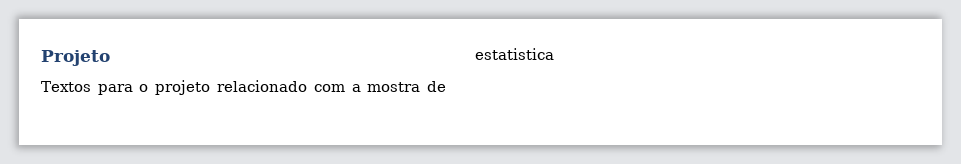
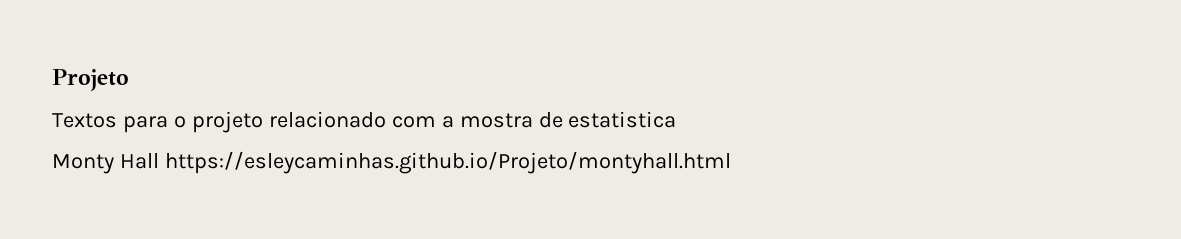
(554, 54) none -> [52,151,731,174] // Monty Hall https://esleycaminhas.github.io/Projeto/montyhall.html

